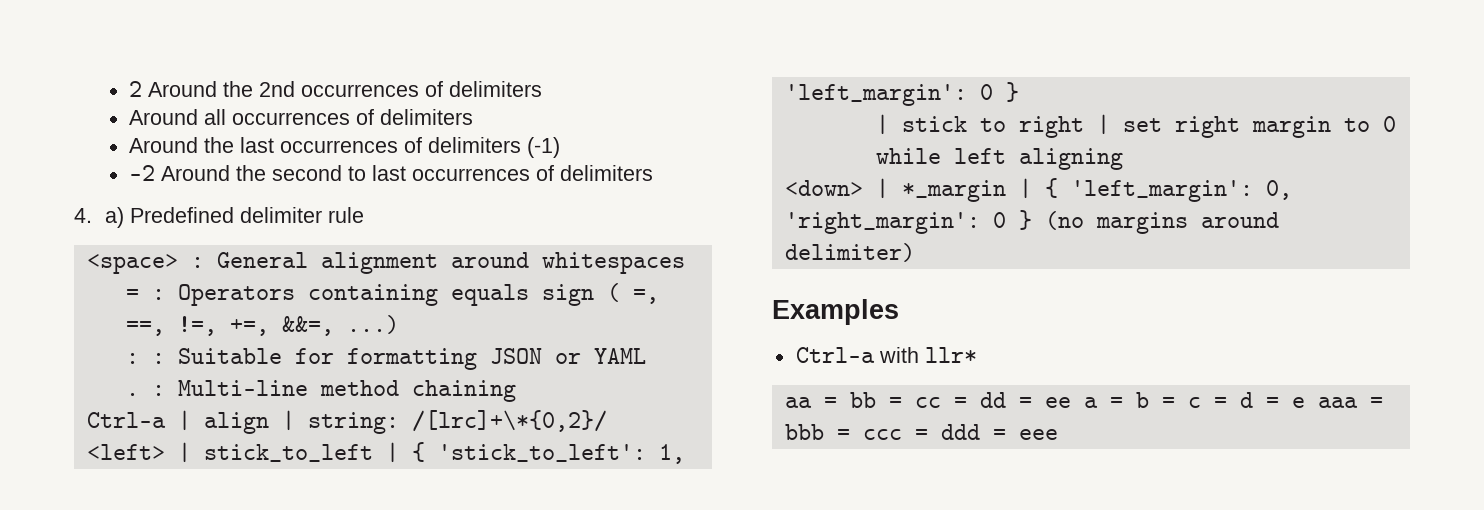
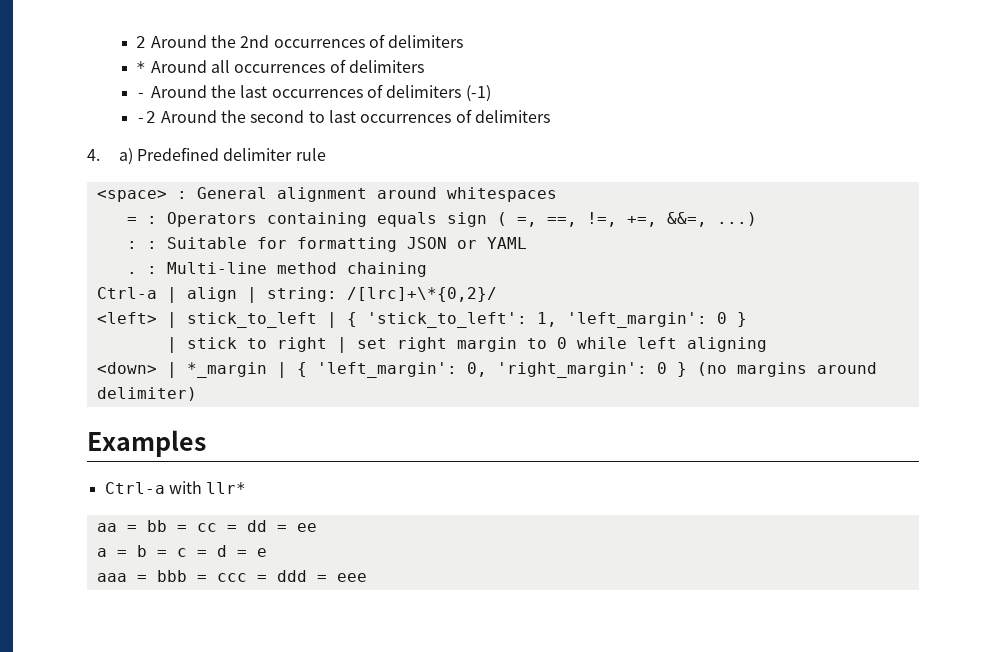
(543, 89) none -> [136,61,147,73] *
(474, 117) none -> [136,93,147,98] -
(1071, 402) none -> (317, 527) //
(1305, 402) none -> (267, 552) //

